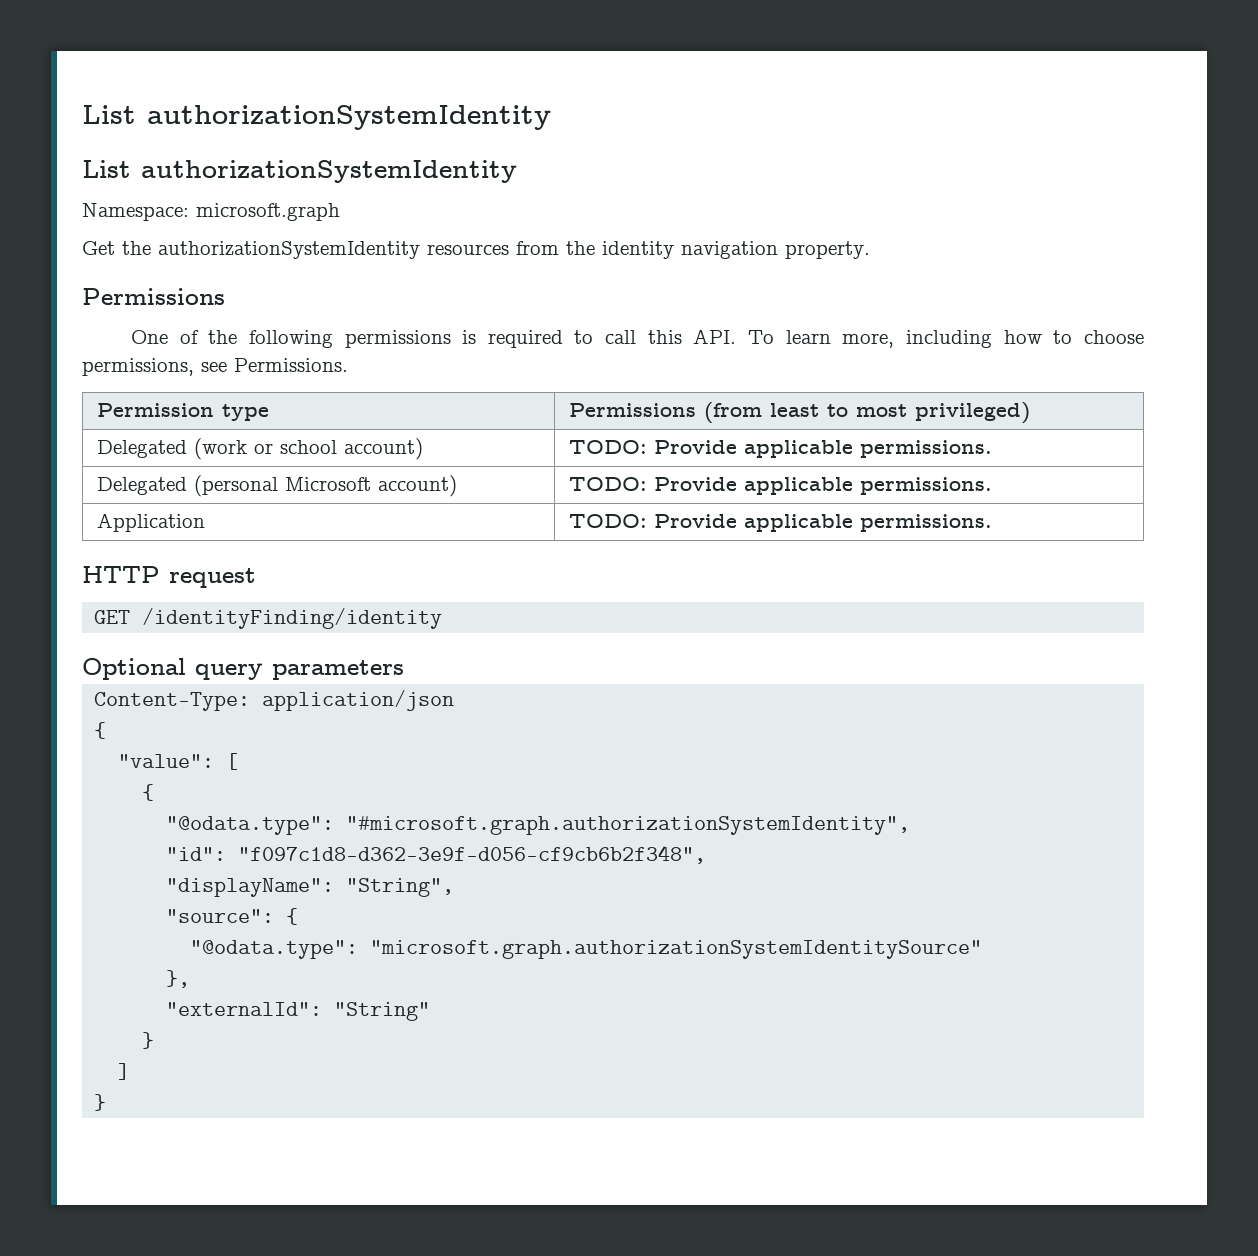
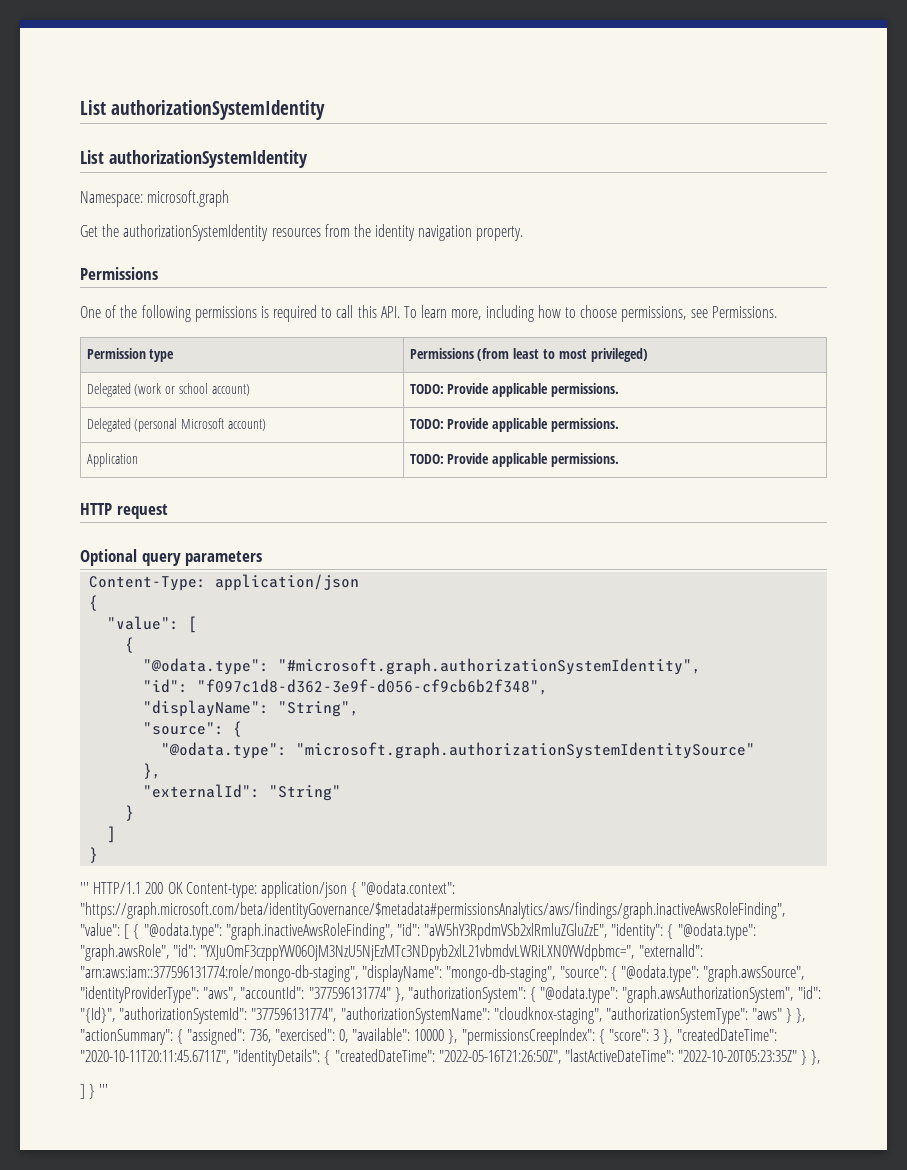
[94,608,443,629] // GET /identityFinding/identity -> (168, 511) none
(107, 1102) none -> [80,881,456,898] [80,902,785,919] [80,923,756,940] [80,944,703,961] [80,965,805,982] [80,986,821,1003] [80,1007,806,1024] [80,1028,777,1045] [80,1049,821,1066] [80,1084,109,1099] // ''' HTTP/1.1 200 OK Content-type: application/json { "@odata.context": "https://graph.microsoft.com/beta/identityGovernance/$metadata#permissionsAnalytics/aws/findings/graph.inactiveAwsRoleFinding", "value": [ { "@odata.type": "graph.inactiveAwsRoleFinding", "id": "aW5hY3RpdmVSb2xlRmluZGluZzE", "identity": { "@odata.type": "graph.awsRole", "id": "YXJuOmF3czppYW06OjM3NzU5NjEzMTc3NDpyb2xlL21vbmdvLWRiLXN0YWdpbmc=", "externalId": "arn:aws:iam::377596131774:role/mongo-db-staging", "displayName": "mongo-db-staging", "source": { "@odata.type": "graph.awsSource", "identityProviderType": "aws", "accountId": "377596131774" }, "authorizationSystem": { "@odata.type": "graph.awsAuthorizationSystem", "id": "{Id}", "authorizationSystemId": "377596131774", "authorizationSystemName": "cloudknox-staging", "authorizationSystemType": "aws" } }, "actionSummary": { "assigned": 736, "exercised": 0, "available": 10000 }, "permissionsCreepIndex": { "score": 3 }, "createdDateTime": "2020-10-11T20:11:45.6711Z", "identityDetails": { "createdDateTime": "2022-05-16T21:26:50Z", "lastActiveDateTime": "2022-10-20T05:23:35Z" } }, // ] } '''

